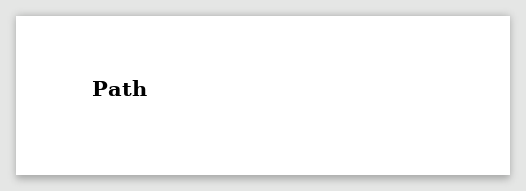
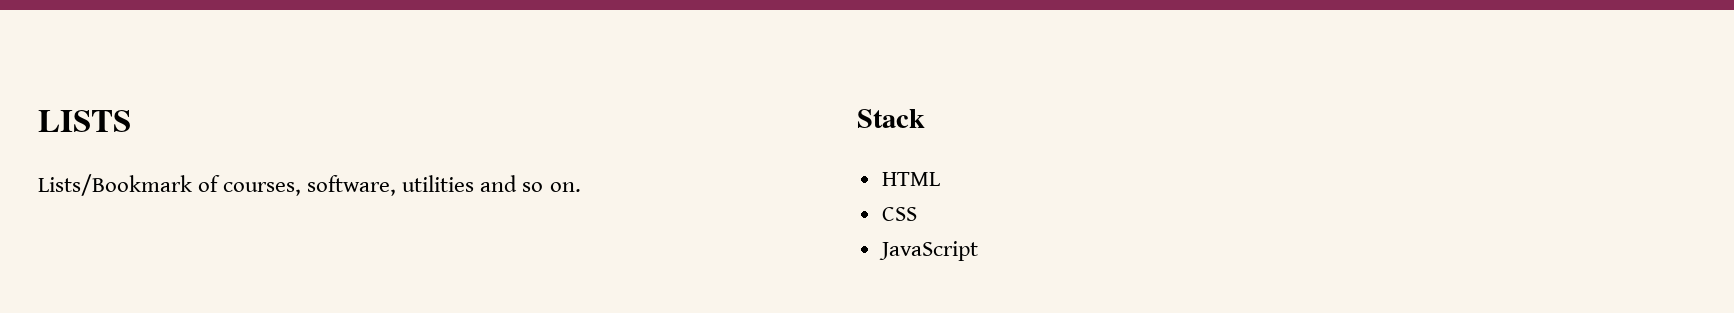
[92,80,147,96] Path -> [38,110,131,132] [38,174,581,196] [857,109,925,128] [881,172,940,186] [881,207,917,221] [878,241,978,261] LISTS // Lists/Bookmark of courses, software, utilities and so on. // Stack // HTML // CSS // JavaScript

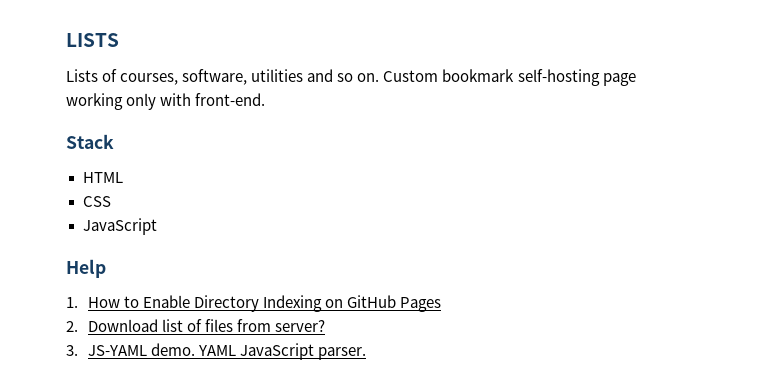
[38,174,192,196] Lists/Bookmark -> [66,69,98,82] Lists
[857,109,925,128] [881,172,940,186] [881,207,917,221] [878,241,978,261] // Stack // HTML // CSS // JavaScript -> [383,69,636,86] [66,93,266,110] [66,134,114,149] [82,172,123,183] [82,196,111,207] [82,218,157,235] [66,259,106,278] [66,295,442,312] [66,319,326,332] [66,343,367,360] Custom bookmark self-hosting page working only with front-end. // Stack // HTML // CSS // JavaScript // Help // 1. How to Enable Directory Indexing on GitHub Pages // 2. Download list of files from server? // 3. JS-YAML demo. YAML JavaScript parser.

